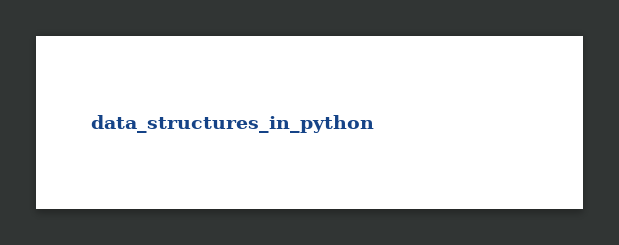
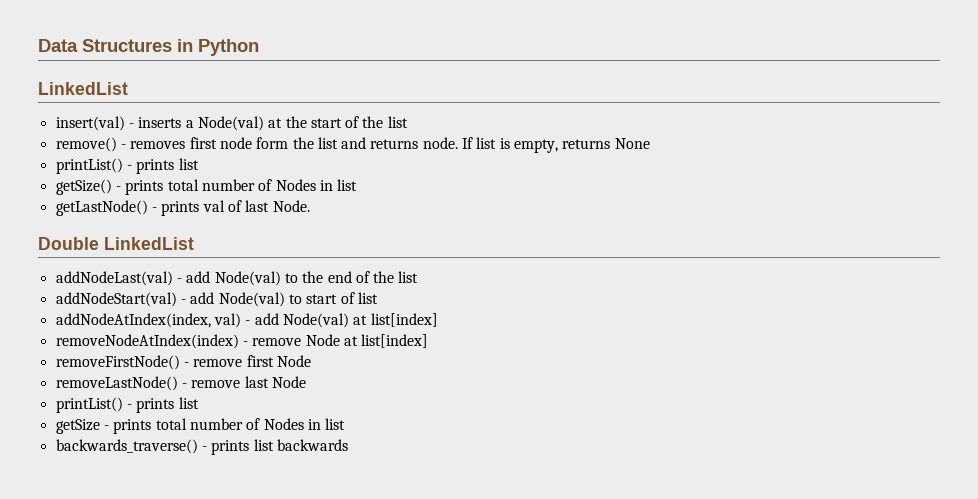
[91,115,374,133] data_structures_in_python -> [38,39,259,56] [38,82,128,95] [55,116,408,131] [55,137,650,153] [55,158,199,174] [55,179,358,195] [55,200,310,216] [38,237,194,250] [55,271,419,286] [55,292,378,307] [55,313,438,328] [55,334,429,349] [55,355,311,370] [55,376,306,391] [55,397,199,413] [55,418,346,434] [55,439,348,455] Data Structures in Python // LinkedList // insert(val) - inserts a Node(val) at the start of the list // remove() - removes first node form the list and returns node. If list is empty, returns None // printList() - prints list // getSize() - prints total number of Nodes in list // getLastNode() - prints val of last Node. // Double LinkedList // addNodeLast(val) - add Node(val) to the end of the list // addNodeStart(val) - add Node(val) to start of list // addNodeAtIndex(index, val) - add Node(val) at list[index] // removeNodeAtIndex(index) - remove Node at list[index] // removeFirstNode() - remove first Node // removeLastNode() - remove last Node // printList() - prints list // getSize - prints total number of Nodes in list // backwards_traverse() - prints list backwards

